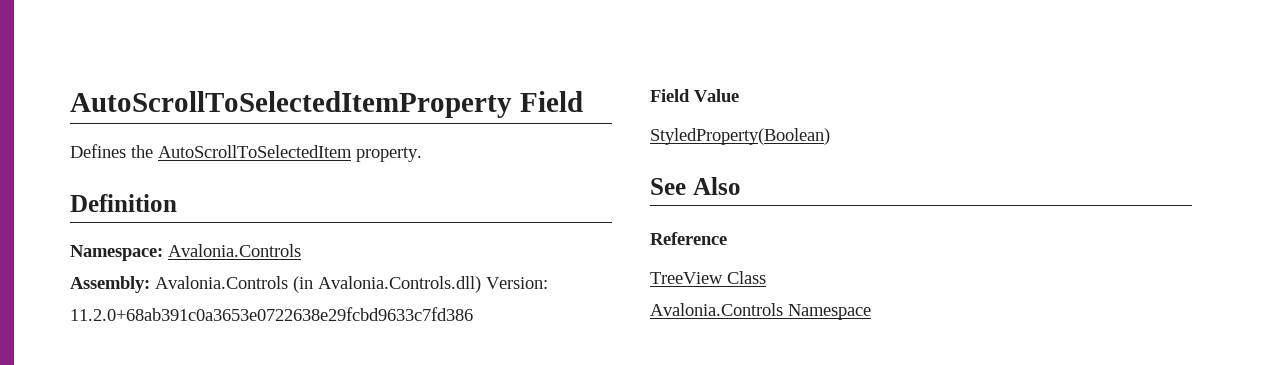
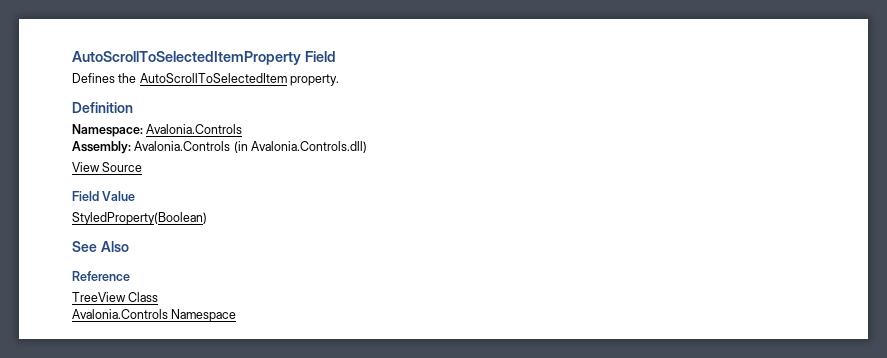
[486,277,548,289] [70,307,473,321] Version: 11.2.0+68ab391c0a3653e0722638e29fcbd9633c7fd386 -> [72,162,143,172] // View Source

